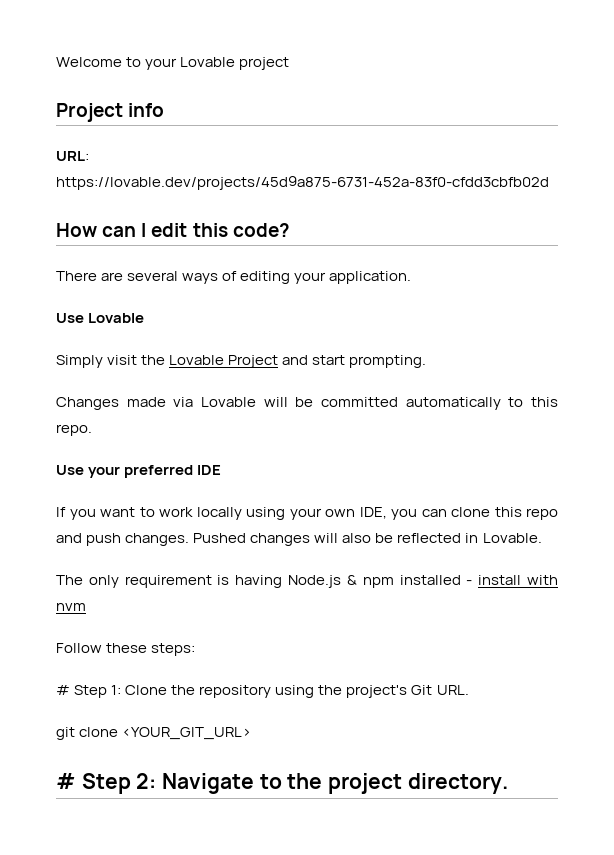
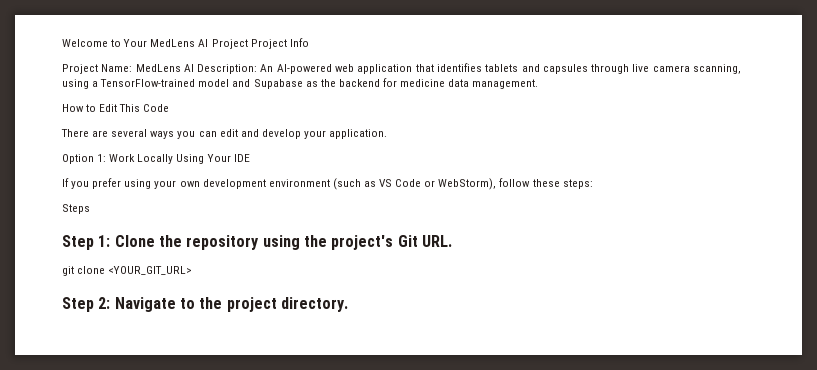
[145,57,290,70] [56,103,165,122] [56,151,89,161] [56,176,549,190] [56,223,290,237] [56,271,412,284] [56,313,145,323] [56,355,427,368] [56,397,558,410] [56,424,92,436] [56,465,222,478] [56,507,558,520] [56,533,542,546] [56,575,558,588] [56,603,86,611] [56,643,102,653] your Lovable project // Project info // URL: https://lovable.dev/projects/45d9a875-6731-452a-83f0-cfdd3cbfb02d // How can I edit this code? // There are several ways of editing your application. // Use Lovable // Simply visit the Lovable Project and start prompting. // Changes made via Lovable will be committed automatically to this repo. // Use your preferred IDE // If you want to work locally using your own IDE, you can clone this repo and push changes. Pushed changes will also be reflected in Lovable. // The only requirement is having Node.js & npm installed - install with nvm // Follow -> [123,38,309,49] [62,63,741,74] [62,78,539,89] [62,104,170,112] [61,129,388,139] [62,154,250,164] [62,178,531,190] Your MedLens AI Project Project Info // Project Name: MedLens AI Description: An AI-powered web application that identifies tablets and capsules through live camera scanning, using a TensorFlow-trained model and Supabase as the backend for medicine data management. // How to Edit This Code // There are several ways you can edit and develop your application. // Option 1: Work Locally Using Your IDE // If you prefer using your own development environment (such as VS Code or WebStorm), follow
[56,685,70,695] # -> [62,204,90,214] Steps //
[56,773,76,789] # -> (193, 270) none

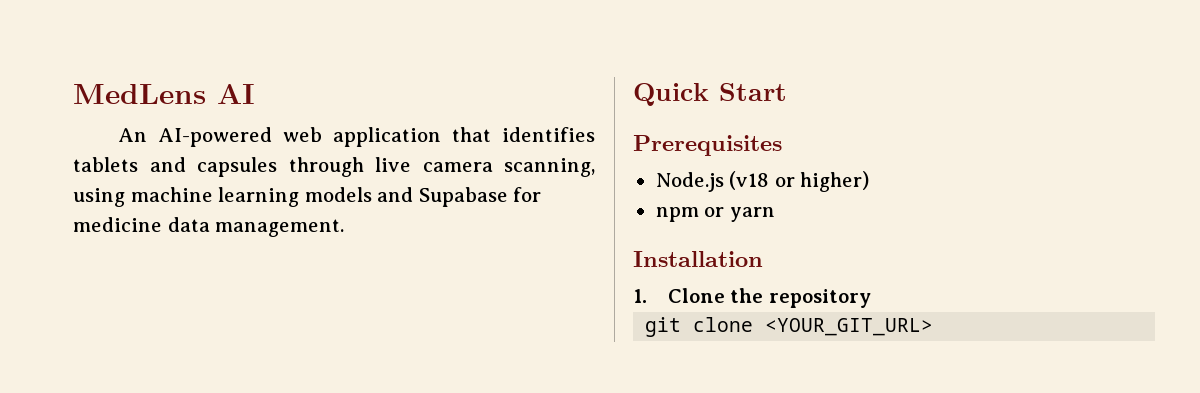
[62,38,309,49] [62,64,258,74] Welcome to Your MedLens AI Project Project Info // Project Name: MedLens AI Description: -> [73,84,255,104] MedLens AI //
[92,78,539,89] [62,104,170,112] [61,129,388,139] [62,154,250,164] [62,178,593,190] [62,204,90,214] [62,235,452,250] [62,266,193,276] [62,297,348,312] a TensorFlow-trained model and Supabase as the backend for medicine data management. // How to Edit This Code // There are several ways you can edit and develop your application. // Option 1: Work Locally Using Your IDE // If you prefer using your own development environment (such as VS Code or WebStorm), follow these steps: // Steps // Step 1: Clone the repository using the project's Git URL. // git clone <YOUR_GIT_URL> // Step 2: Navigate to the project directory. -> [130,187,542,207] [73,217,345,237] [633,83,787,106] [633,135,782,156] [655,171,870,192] [655,207,775,222] [633,251,763,267] [633,288,871,308] [645,317,934,337] machine learning models and Supabase for medicine data management. // Quick Start // Prerequisites // Node.js (v18 or higher) // npm or yarn // Installation // 1. Clone the repository // git clone <YOUR_GIT_URL>

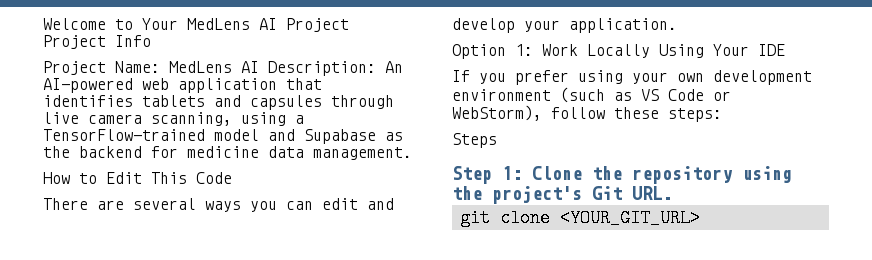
[73,84,255,104] MedLens AI // -> [43,18,349,32] [43,35,151,49] [43,61,376,76] Welcome to Your MedLens AI Project Project Info // Project Name: MedLens AI Description:
[130,187,542,207] [73,217,345,237] [633,83,787,106] [633,135,782,156] [655,171,870,192] [655,207,775,222] [633,251,763,267] [633,288,871,308] machine learning models and Supabase for medicine data management. // Quick Start // Prerequisites // Node.js (v18 or higher) // npm or yarn // Installation // 1. Clone the repository -> [295,115,304,124] [43,129,403,144] [43,146,412,160] [43,172,232,184] [43,198,394,212] [452,18,677,33] [452,44,785,59] [452,70,812,85] [452,87,731,103] [452,105,722,122] [452,133,497,148] [452,166,792,184] [452,186,672,204] a TensorFlow-trained model and Supabase as the backend for medicine data management. // How to Edit This Code // There are several ways you can edit and develop your application. // Option 1: Work Locally Using Your IDE // If you prefer using your own development environment (such as VS Code or WebStorm), follow these steps: // Steps // Step 1: Clone the repository using the project's Git URL.

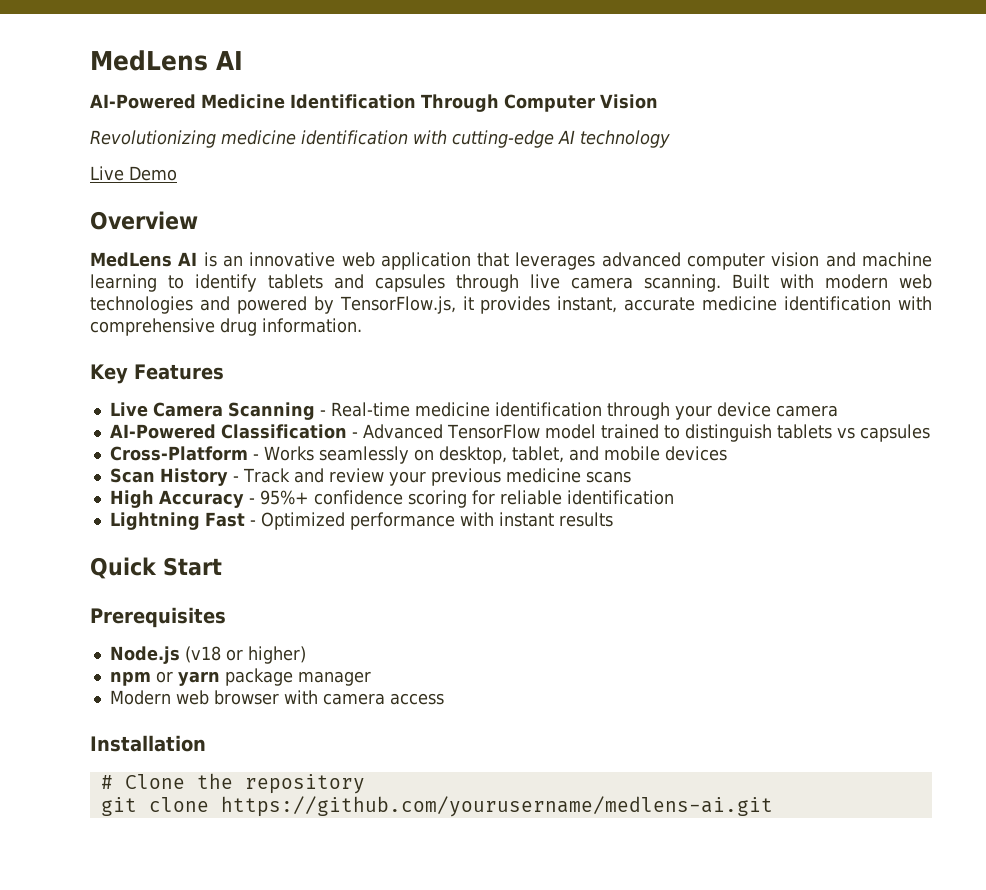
[43,18,349,32] [43,35,151,49] [43,61,403,76] [43,78,322,93] [43,95,133,107] Welcome to Your MedLens AI Project Project Info // Project Name: MedLens AI Description: An AI-powered web application that identifies -> [90,50,243,71] [90,94,658,112] [90,130,670,148] [90,166,177,181] [90,211,198,230] [90,252,932,270] [90,274,257,292] MedLens AI // AI-Powered Medicine Identification Through Computer Vision // Revolutionizing medicine identification with cutting-edge AI technology // Live Demo // Overview // MedLens AI is an innovative web application that leverages advanced computer vision and machine learning to identify
[151,112,304,126] [43,129,403,144] [43,146,412,160] [43,172,232,184] [43,198,394,212] [452,18,677,33] [452,44,785,59] [452,70,812,85] [452,87,731,103] [452,105,722,122] [452,133,497,148] [452,166,792,184] [452,186,672,204] scanning, using a TensorFlow-trained model and Supabase as the backend for medicine data management. // How to Edit This Code // There are several ways you can edit and develop your application. // Option 1: Work Locally Using Your IDE // If you prefer using your own development environment (such as VS Code or WebStorm), follow these steps: // Steps // Step 1: Clone the repository using the project's Git URL. -> [644,274,932,292] [90,296,932,314] [90,318,362,336] [90,364,224,384] [109,402,838,420] [109,424,930,442] [109,446,727,464] [109,468,631,486] [109,490,674,508] [109,512,613,530] [90,557,222,579] [90,607,226,628] [109,646,306,664] [109,668,371,686] [109,690,444,705] [90,735,206,752] [100,773,365,794] scanning. Built with modern web technologies and powered by TensorFlow.js, it provides instant, accurate medicine identification with comprehensive drug information. // Key Features // Live Camera Scanning - Real-time medicine identification through your device camera // AI-Powered Classification - Advanced TensorFlow model trained to distinguish tablets vs capsules // Cross-Platform - Works seamlessly on desktop, tablet, and mobile devices // Scan History - Track and review your previous medicine scans // High Accuracy - 95%+ confidence scoring for reliable identification // Lightning Fast - Optimized performance with instant results // Quick Start // Prerequisites // Node.js (v18 or higher) // npm or yarn package manager // Modern web browser with camera access // Installation // # Clone the repository
[559,209,700,227] <YOUR_GIT_URL> -> [220,796,773,817] https://github.com/yourusername/medlens-ai.git

